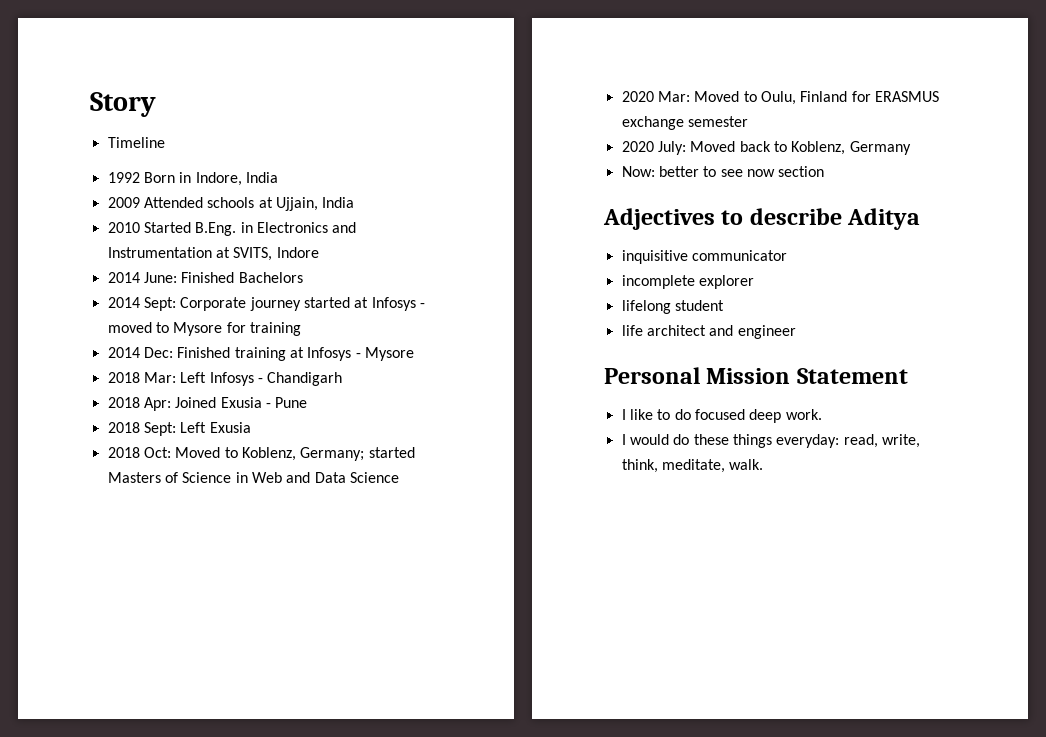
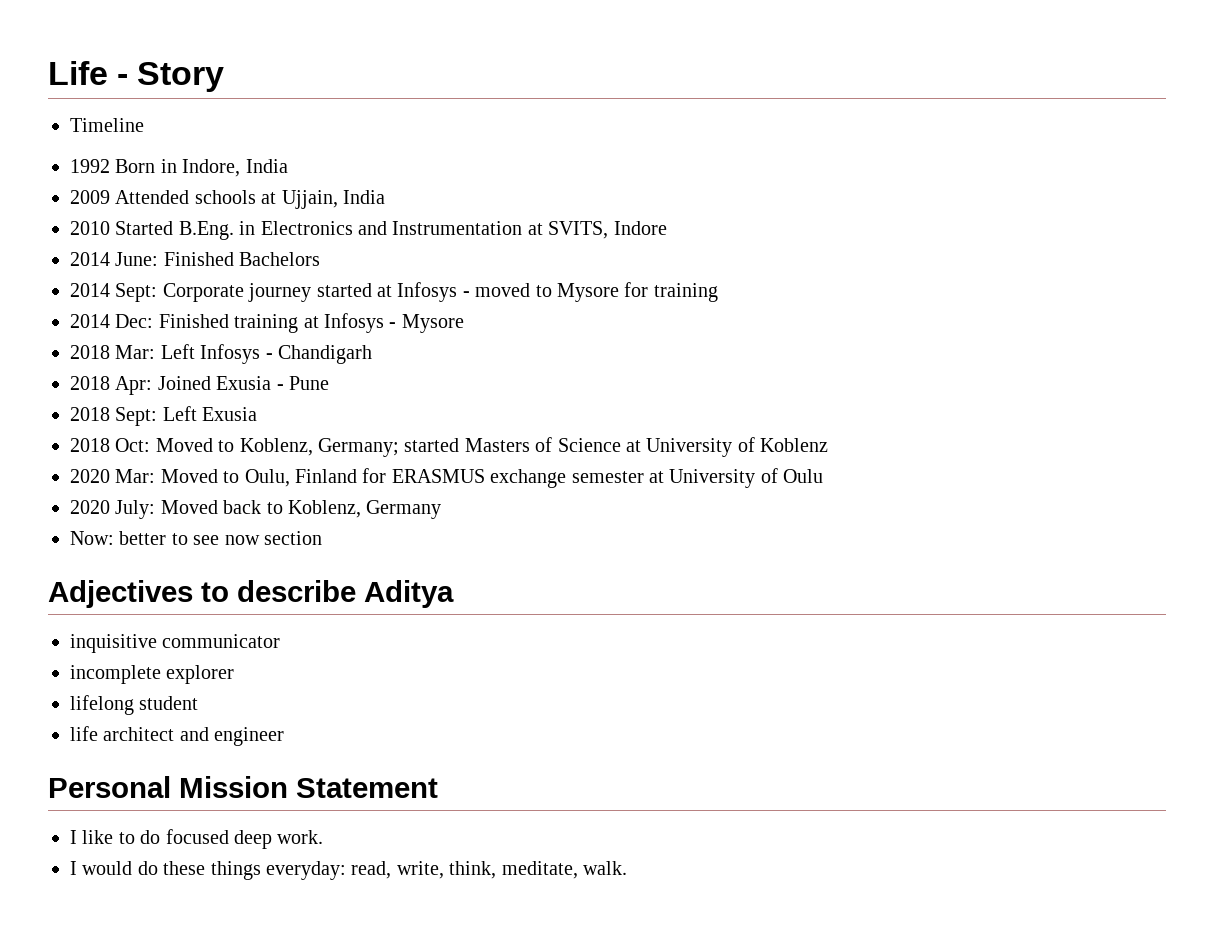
(90, 104) none -> [48,61,129,85] Life -
[235,472,399,483] in Web and Data Science -> [625,437,829,457] at University of Koblenz
(748, 121) none -> [648,468,824,488] at University of Oulu

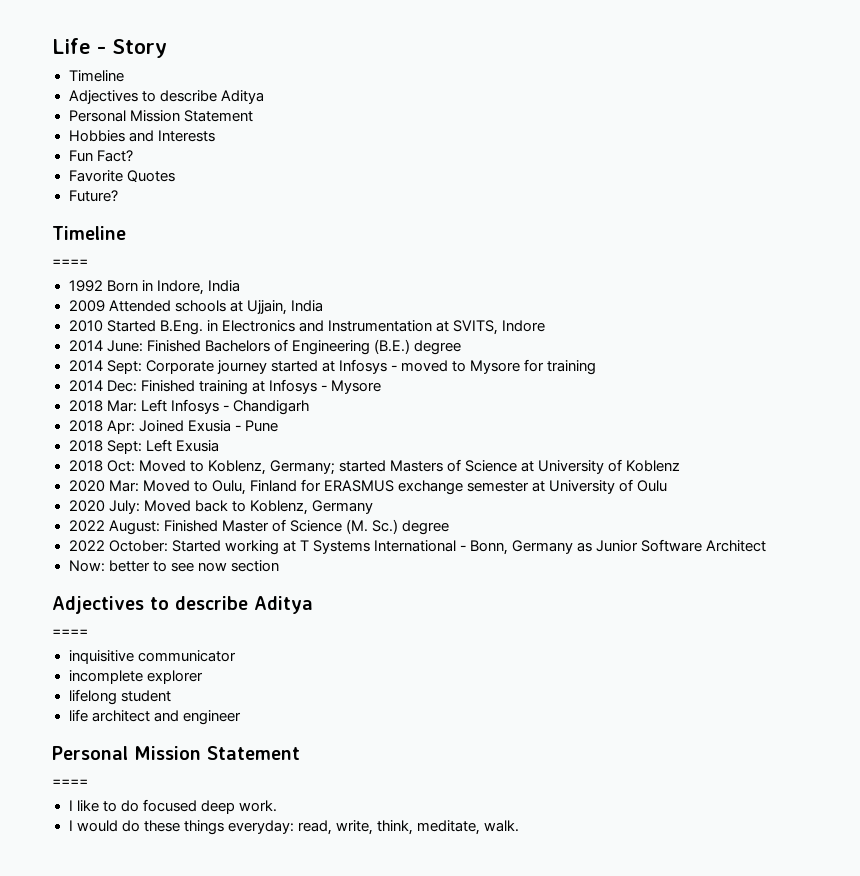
(144, 125) none -> [68,90,264,104] [68,110,253,122] [68,130,215,142] [68,150,133,162] [68,170,175,182] [68,190,118,202] [52,226,126,240] [52,259,88,266] // Adjectives to describe Aditya // Personal Mission Statement // Hobbies and Interests // Fun Fact? // Favorite Quotes // Future? // Timeline // ====
(321, 259) none -> [273,339,461,355] of Engineering (B.E.) degree
(442, 509) none -> [68,519,449,535] [68,539,767,555] // 2022 August: Finished Master of Science (M. Sc.) degree // 2022 October: Started working at T Systems International - Bonn, Germany as Junior Software Architect
(454, 594) none -> [52,629,88,636] // ====
(438, 788) none -> [52,779,88,786] // ====

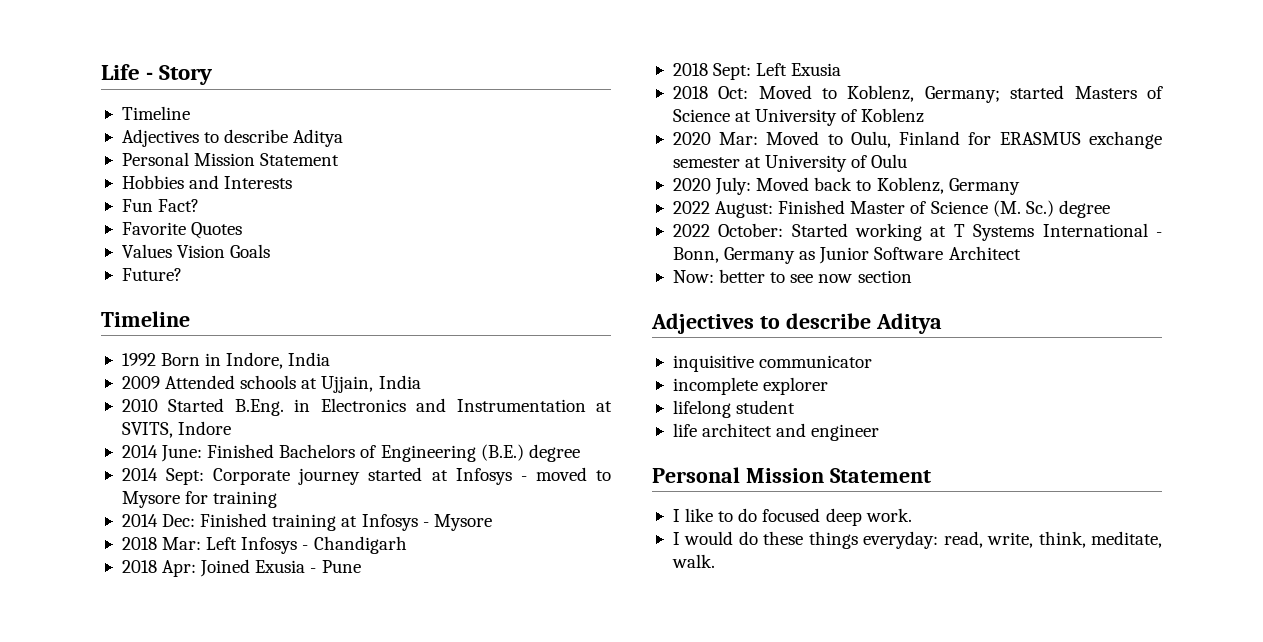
(175, 176) none -> [121,244,271,258] // Values Vision Goals
[52,259,88,266] // ==== -> (190, 319) none
[52,629,88,636] // ==== -> (942, 323) none
[52,779,88,786] // ==== -> (931, 475) none

